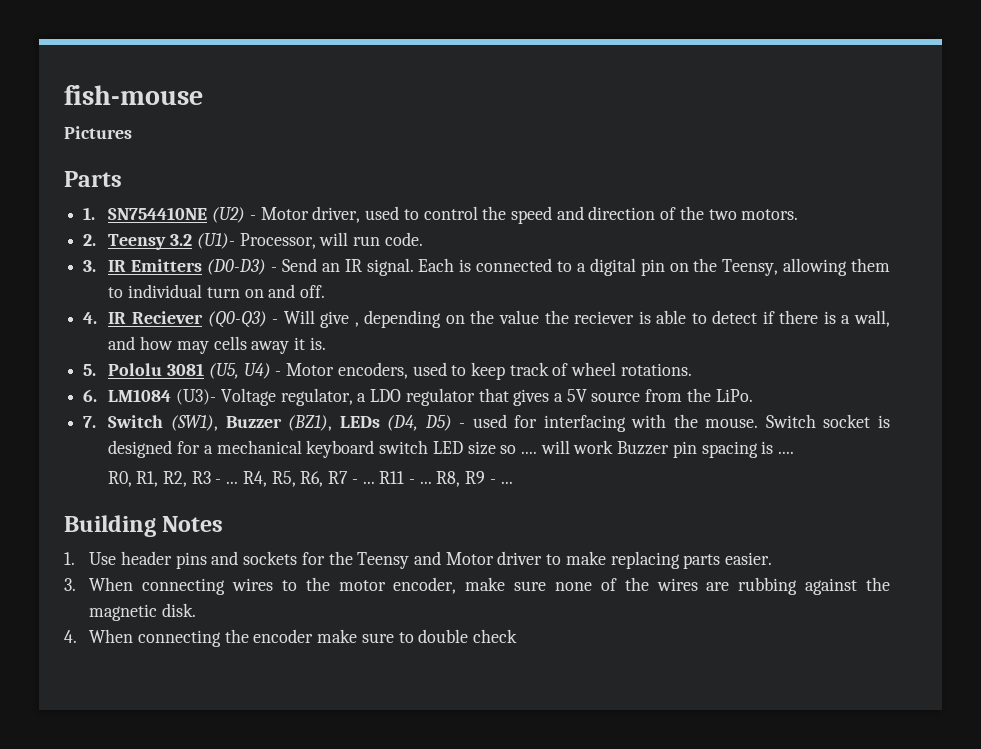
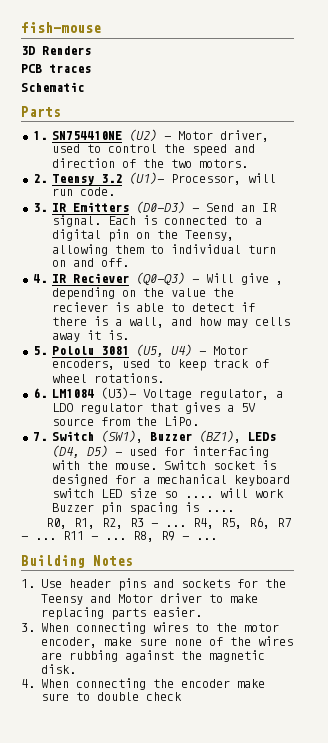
[64,126,132,139] Pictures -> [21,46,91,55] [21,64,91,73] [21,82,84,92] 3D Renders // PCB traces // Schematic

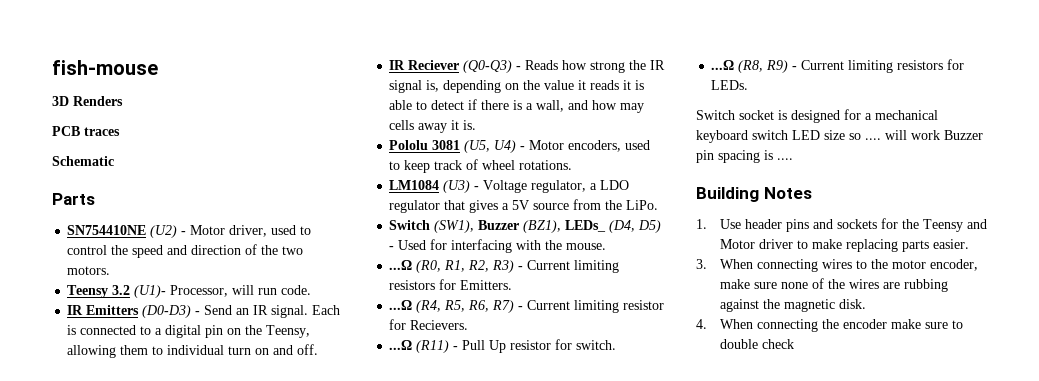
[32,131,47,140] 1. -> (95, 199) none
[32,174,47,183] 2. -> (111, 270) none
[32,203,47,212] 3. -> (312, 290) none
[32,274,47,283] 4. -> (319, 349) none
[206,273,284,285] Will give , -> [525,60,666,73] [389,80,440,93] Reads how strong the IR signal is,
[213,288,235,297] [52,302,109,312] the reciever -> [578,80,632,90] it reads it
[32,346,47,355] 5. -> (477, 125) none
[32,387,137,399] 6. LM1084 (U3)- -> [389,180,480,193] LM1084 (U3) -
[32,432,47,441] 7. -> (659, 205) none
[248,432,277,441] LEDs -> [565,220,607,232] LEDs_
[129,447,158,456] used -> [398,240,427,250] Used
(158, 466) none -> [389,260,620,273] [389,279,513,290] [389,300,665,313] [389,319,469,330] [389,339,617,353] [711,59,965,73] [711,80,749,90] // ...Ω (R0, R1, R2, R3) - Current limiting resistors for Emitters. // ...Ω (R4, R5, R6, R7) - Current limiting resistor for Recievers. // ...Ω (R11) - Pull Up resistor for switch. // ...Ω (R8, R9) - Current limiting resistors for LEDs. //
[46,517,292,529] [21,531,217,542] // R0, R1, R2, R3 - ... R4, R5, R6, R7 - ... R11 - ... R8, R9 - ... -> (793, 159) none

